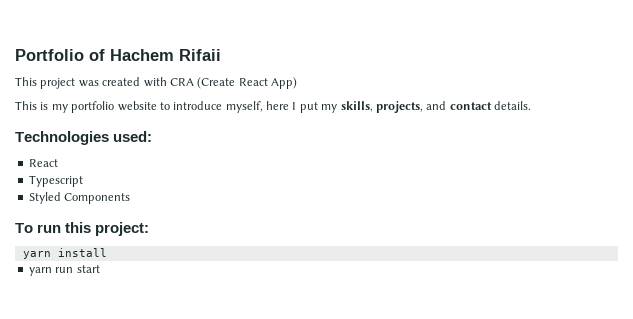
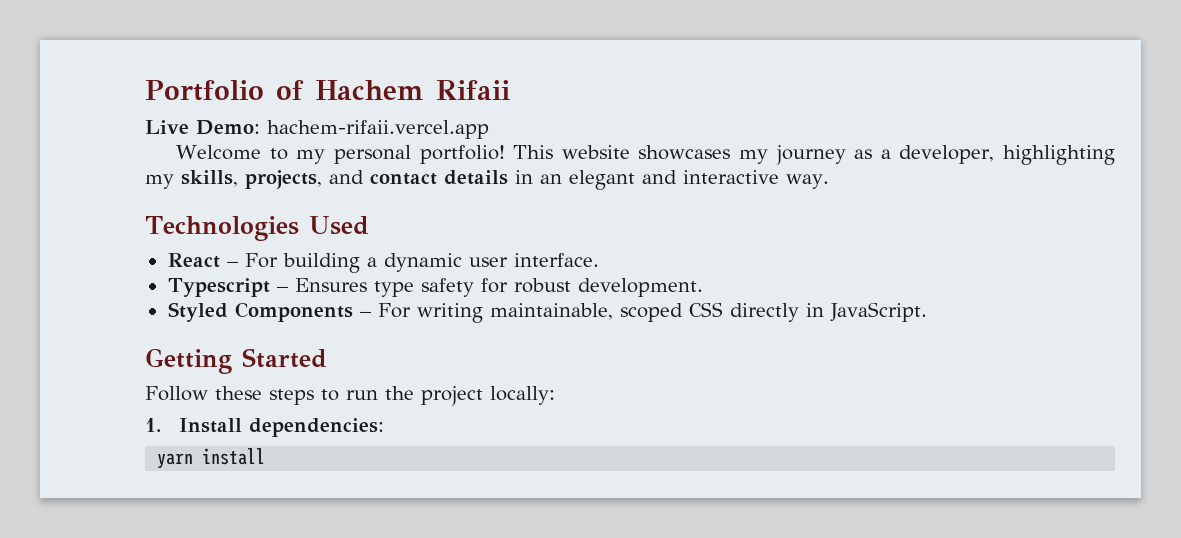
[15,77,297,89] [15,101,318,113] This project was created with CRA (Create React App) // This is my portfolio website to introduce myself, here I put -> [145,120,489,139] [176,145,1115,165] Live Demo: hachem-rifaii.vercel.app // Welcome to my personal portfolio! This website showcases my journey as a developer, highlighting
[494,101,531,110] details. -> [444,170,829,190] details in an elegant and interactive way.
[113,131,153,142] [28,159,58,167] [28,175,83,187] [28,192,131,204] [15,222,150,236] used: // React // Typescript // Styled Components // To run this project: -> [308,216,369,235] [167,253,599,273] [167,278,703,297] [167,302,927,323] [145,348,327,374] [145,386,555,406] [145,418,385,437] Used // React – For building a dynamic user interface. // Typescript – Ensures type safety for robust development. // Styled Components – For writing maintainable, scoped CSS directly in JavaScript. // Getting Started // Follow these steps to run the project locally: // 1. Install dependencies:
[28,265,100,276] // yarn run start -> (266, 456) none

